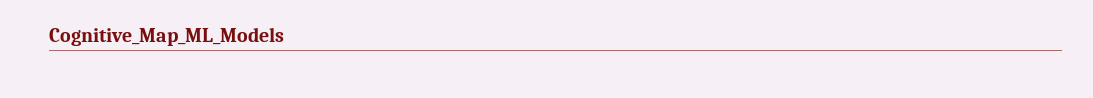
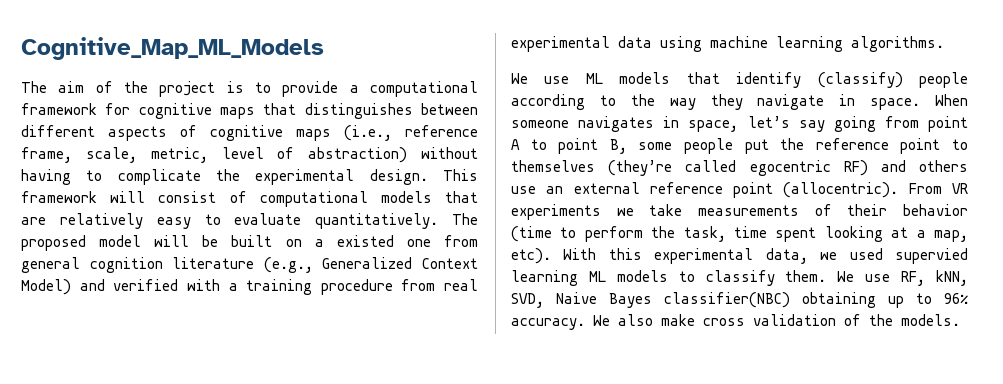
(284, 36) none -> [21,81,478,97] [21,103,478,119] [21,125,478,141] [21,147,478,163] [21,169,478,185] [21,191,478,207] [21,213,478,229] [21,235,478,251] [21,257,478,273] [21,279,478,295] [511,36,944,52] [511,72,968,88] [511,94,968,110] [511,116,968,132] [511,138,968,154] [511,160,968,176] [511,182,968,198] [511,204,968,220] [511,226,968,242] [511,248,968,264] [511,270,969,286] [511,292,968,308] [511,314,960,330] // The aim of the project is to provide a computational framework for cognitive maps that distinguishes between different aspects of cognitive maps (i.e., reference frame, scale, metric, level of abstraction) without having to complicate the experimental design. This framework will consist of computational models that are relatively easy to evaluate quantitatively. The proposed model will be built on a existed one from general cognition literature (e.g., Generalized Context Model) and verified with a training procedure from real experimental data using machine learning algorithms. // We use ML models that identify (classify) people according to the way they navigate in space. When someone navigates in space, let’s say going from point A to point B, some people put the reference point to themselves (they’re called egocentric RF) and others use an external reference point (allocentric). From VR experiments we take measurements of their behavior (time to perform the task, time spent looking at a map, etc). With this experimental data, we used supervied learning ML models to classify them. We use RF, kNN, SVD, Naive Bayes classifier(NBC) obtaining up to 96% accuracy. We also make cross validation of the models.

